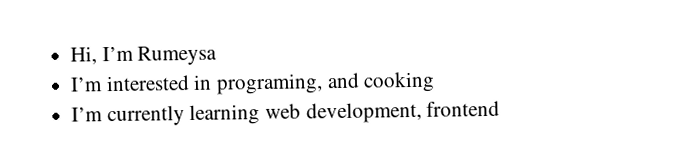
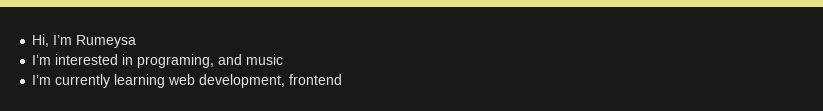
[363,71,436,93] cooking -> [246,54,284,65] music

